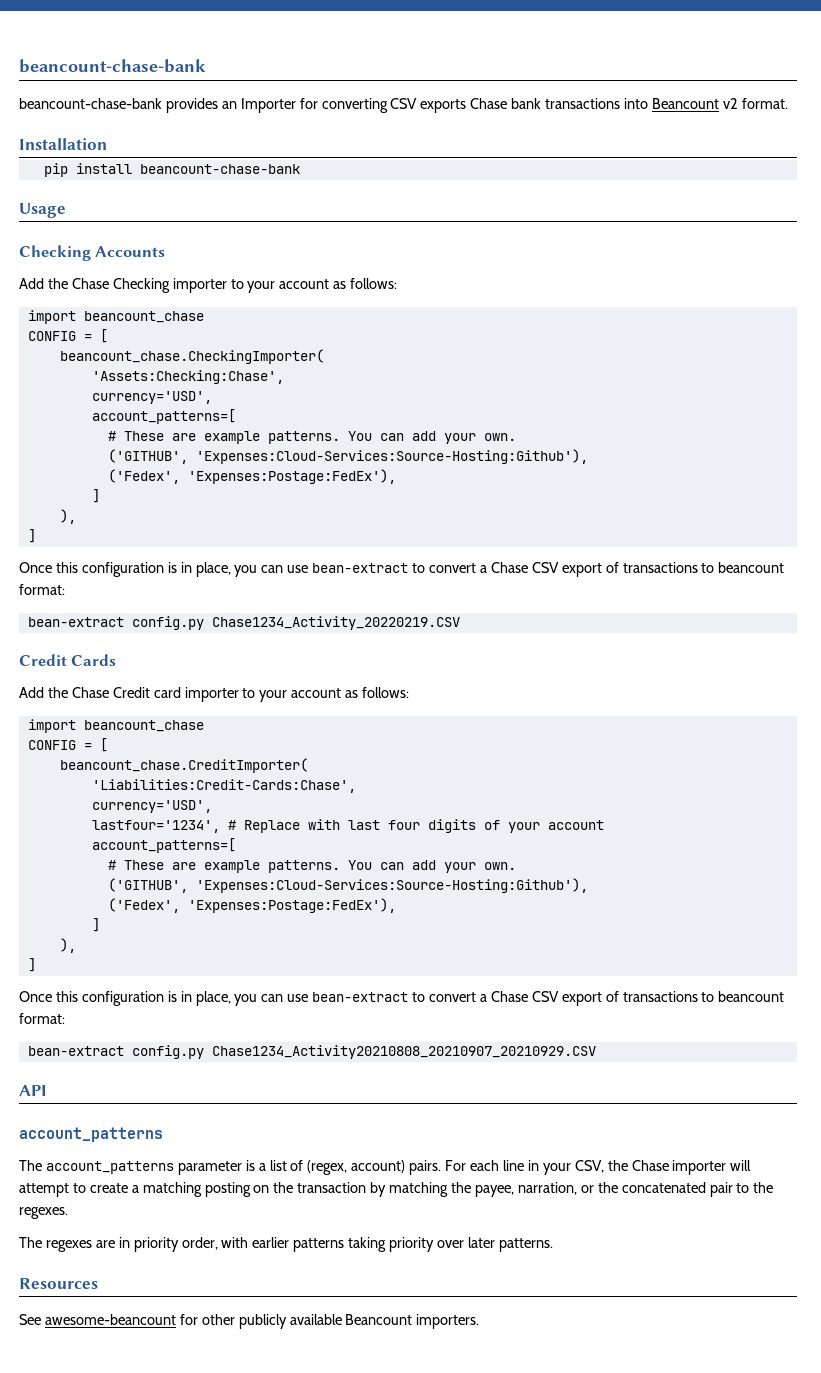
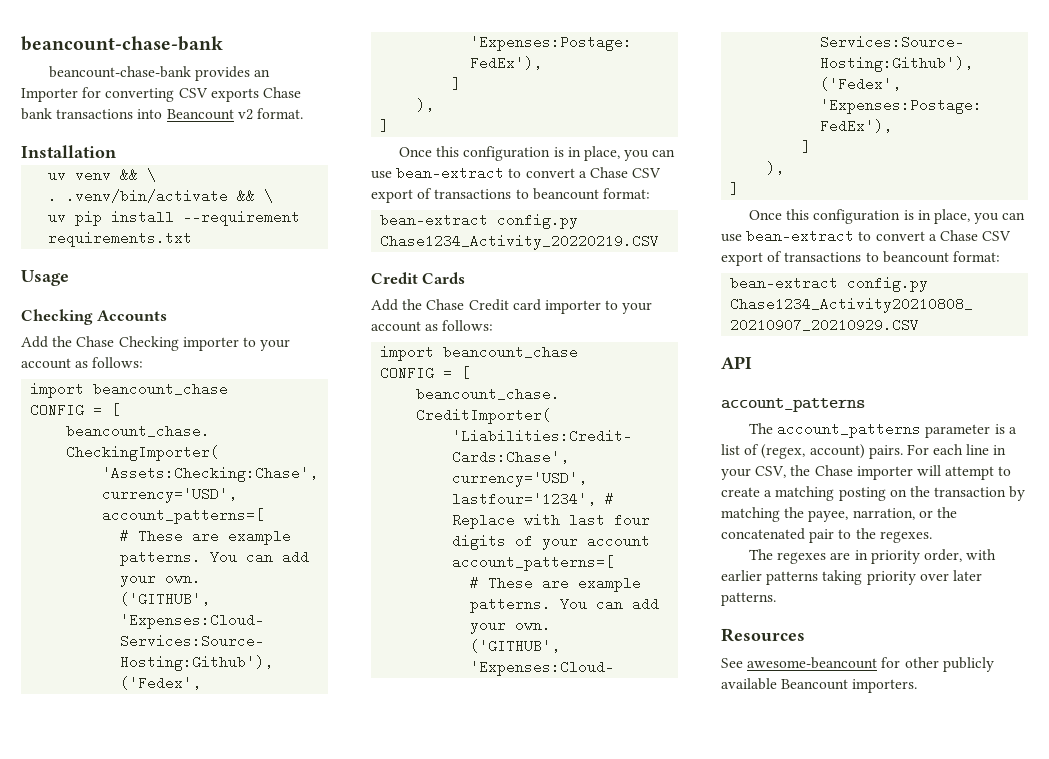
[43,163,300,177] pip install beancount-chase-bank -> [48,168,157,182] [48,189,274,203] [48,210,301,226] [48,231,193,247] uv venv && \ // . .venv/bin/activate && \ // uv pip install --requirement requirements.txt

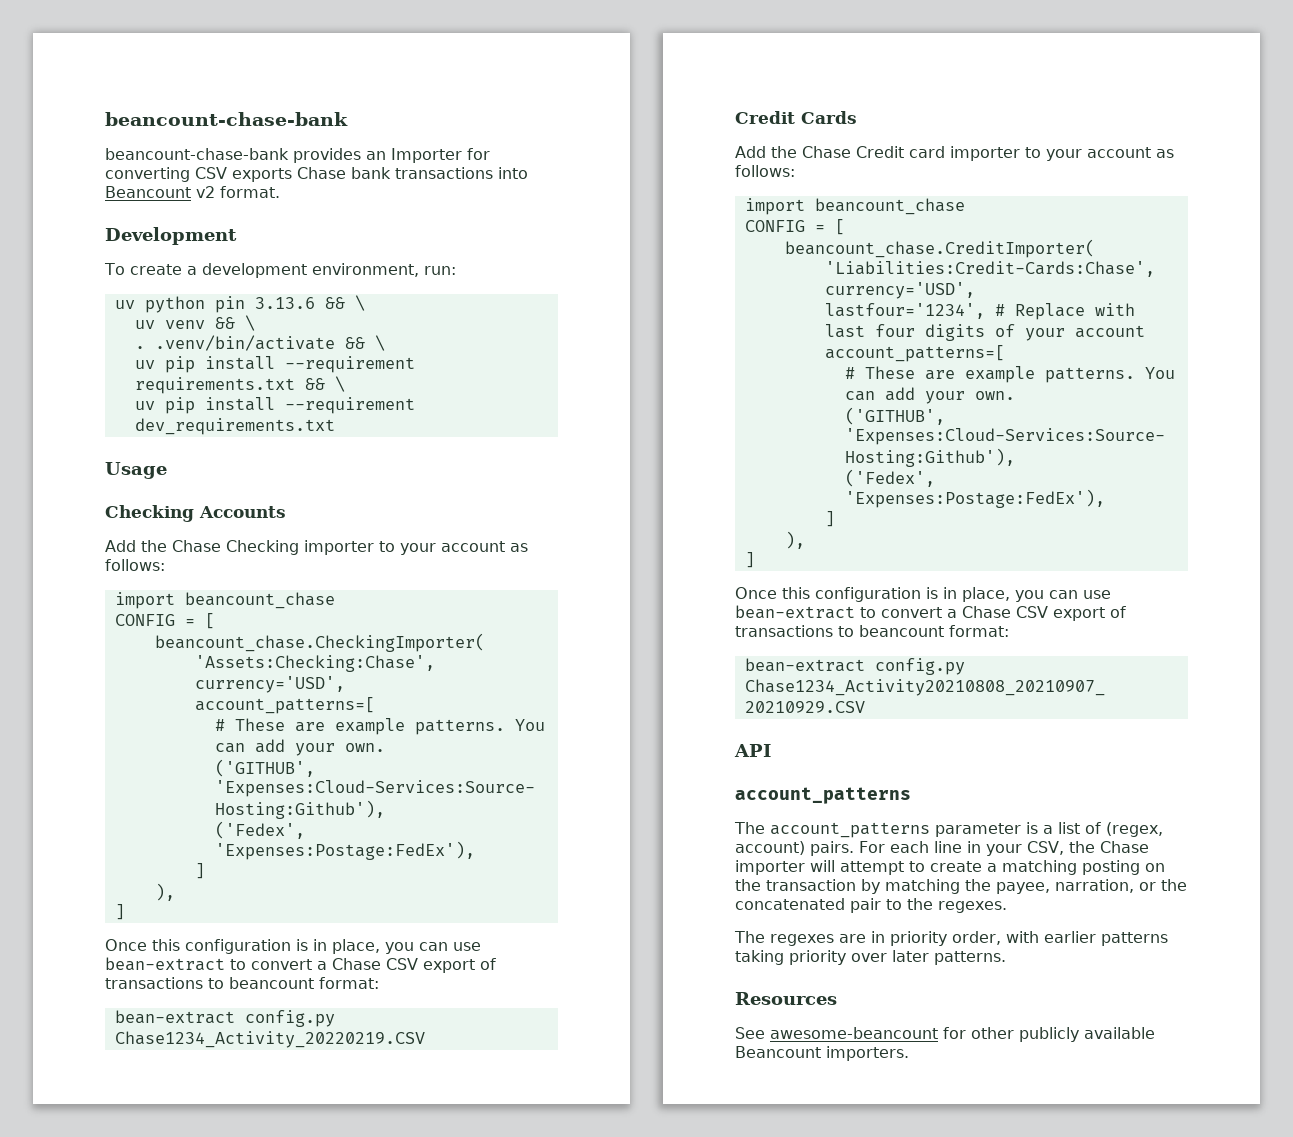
[21,145,116,158] Installation -> [105,227,237,245] [104,263,456,278] [114,295,365,313] Development // To create a development environment, run: // uv python pin 3.13.6 && \
(193, 239) none -> [304,376,345,392] [134,397,415,414] [134,418,335,435] && \ // uv pip install --requirement dev_requirements.txt

